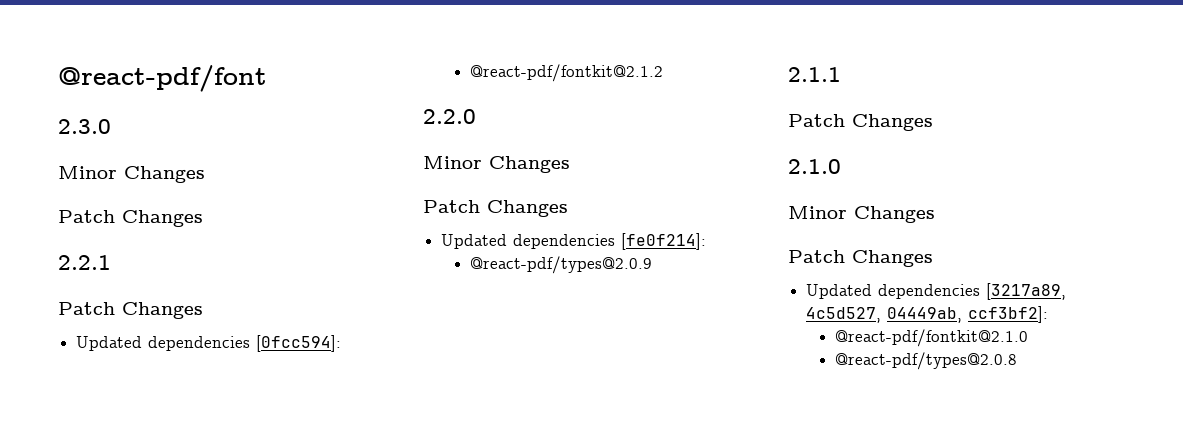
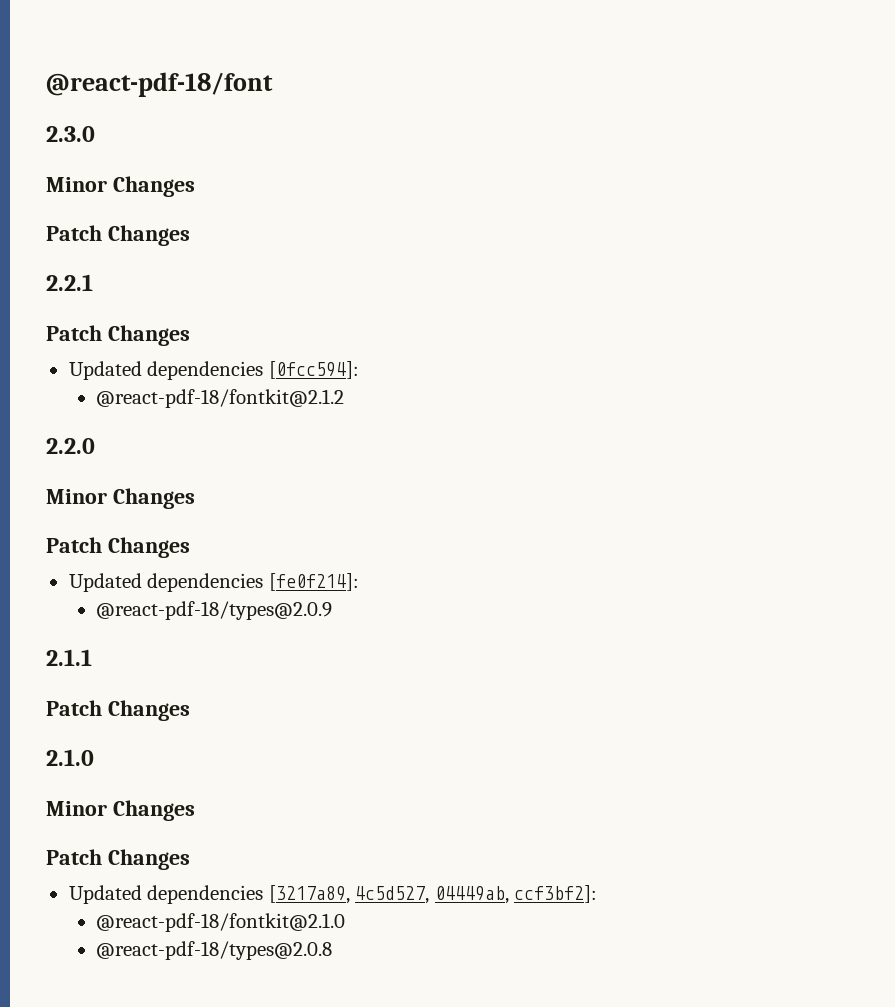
[58,65,267,92] @react-pdf/font -> [46,72,273,97] @react-pdf-18/font
[470,64,664,82] @react-pdf/fontkit@2.1.2 -> [96,389,345,408] @react-pdf-18/fontkit@2.1.2
[470,256,653,274] @react-pdf/types@2.0.9 -> [96,601,333,620] @react-pdf-18/types@2.0.9
[835,329,1029,347] [835,352,1018,370] @react-pdf/fontkit@2.1.0 // @react-pdf/types@2.0.8 -> [96,913,346,932] [96,941,333,960] @react-pdf-18/fontkit@2.1.0 // @react-pdf-18/types@2.0.8

